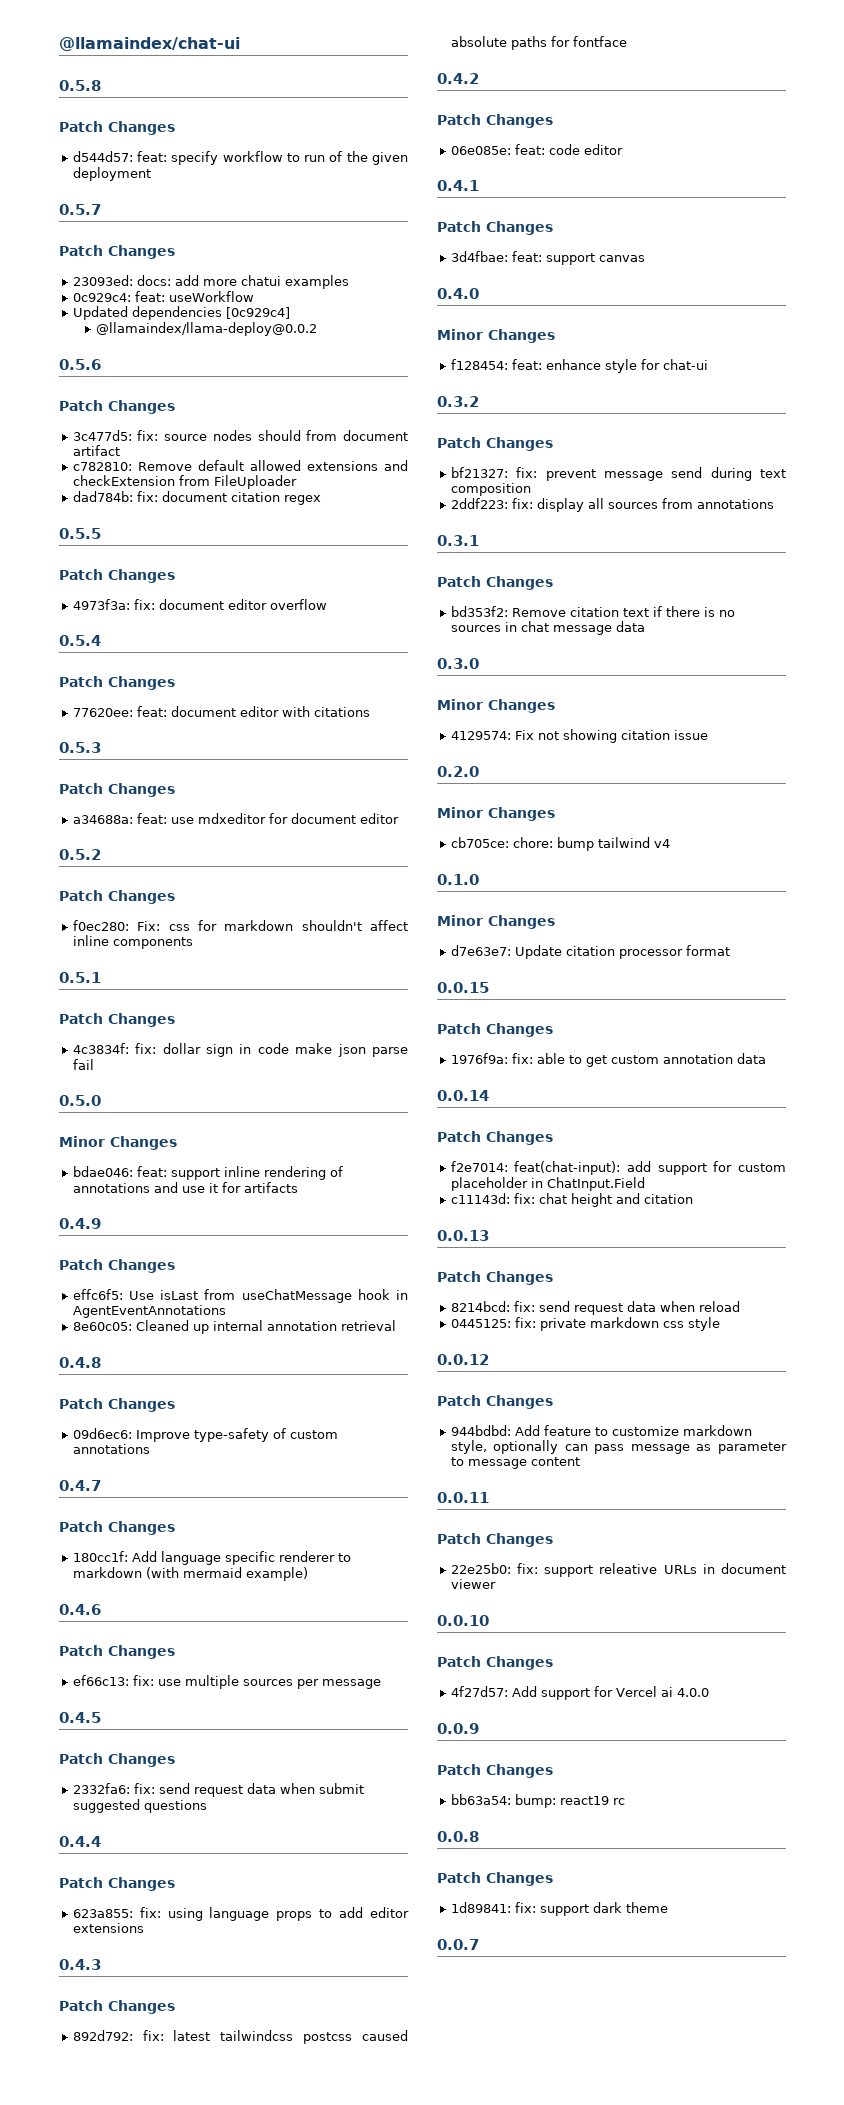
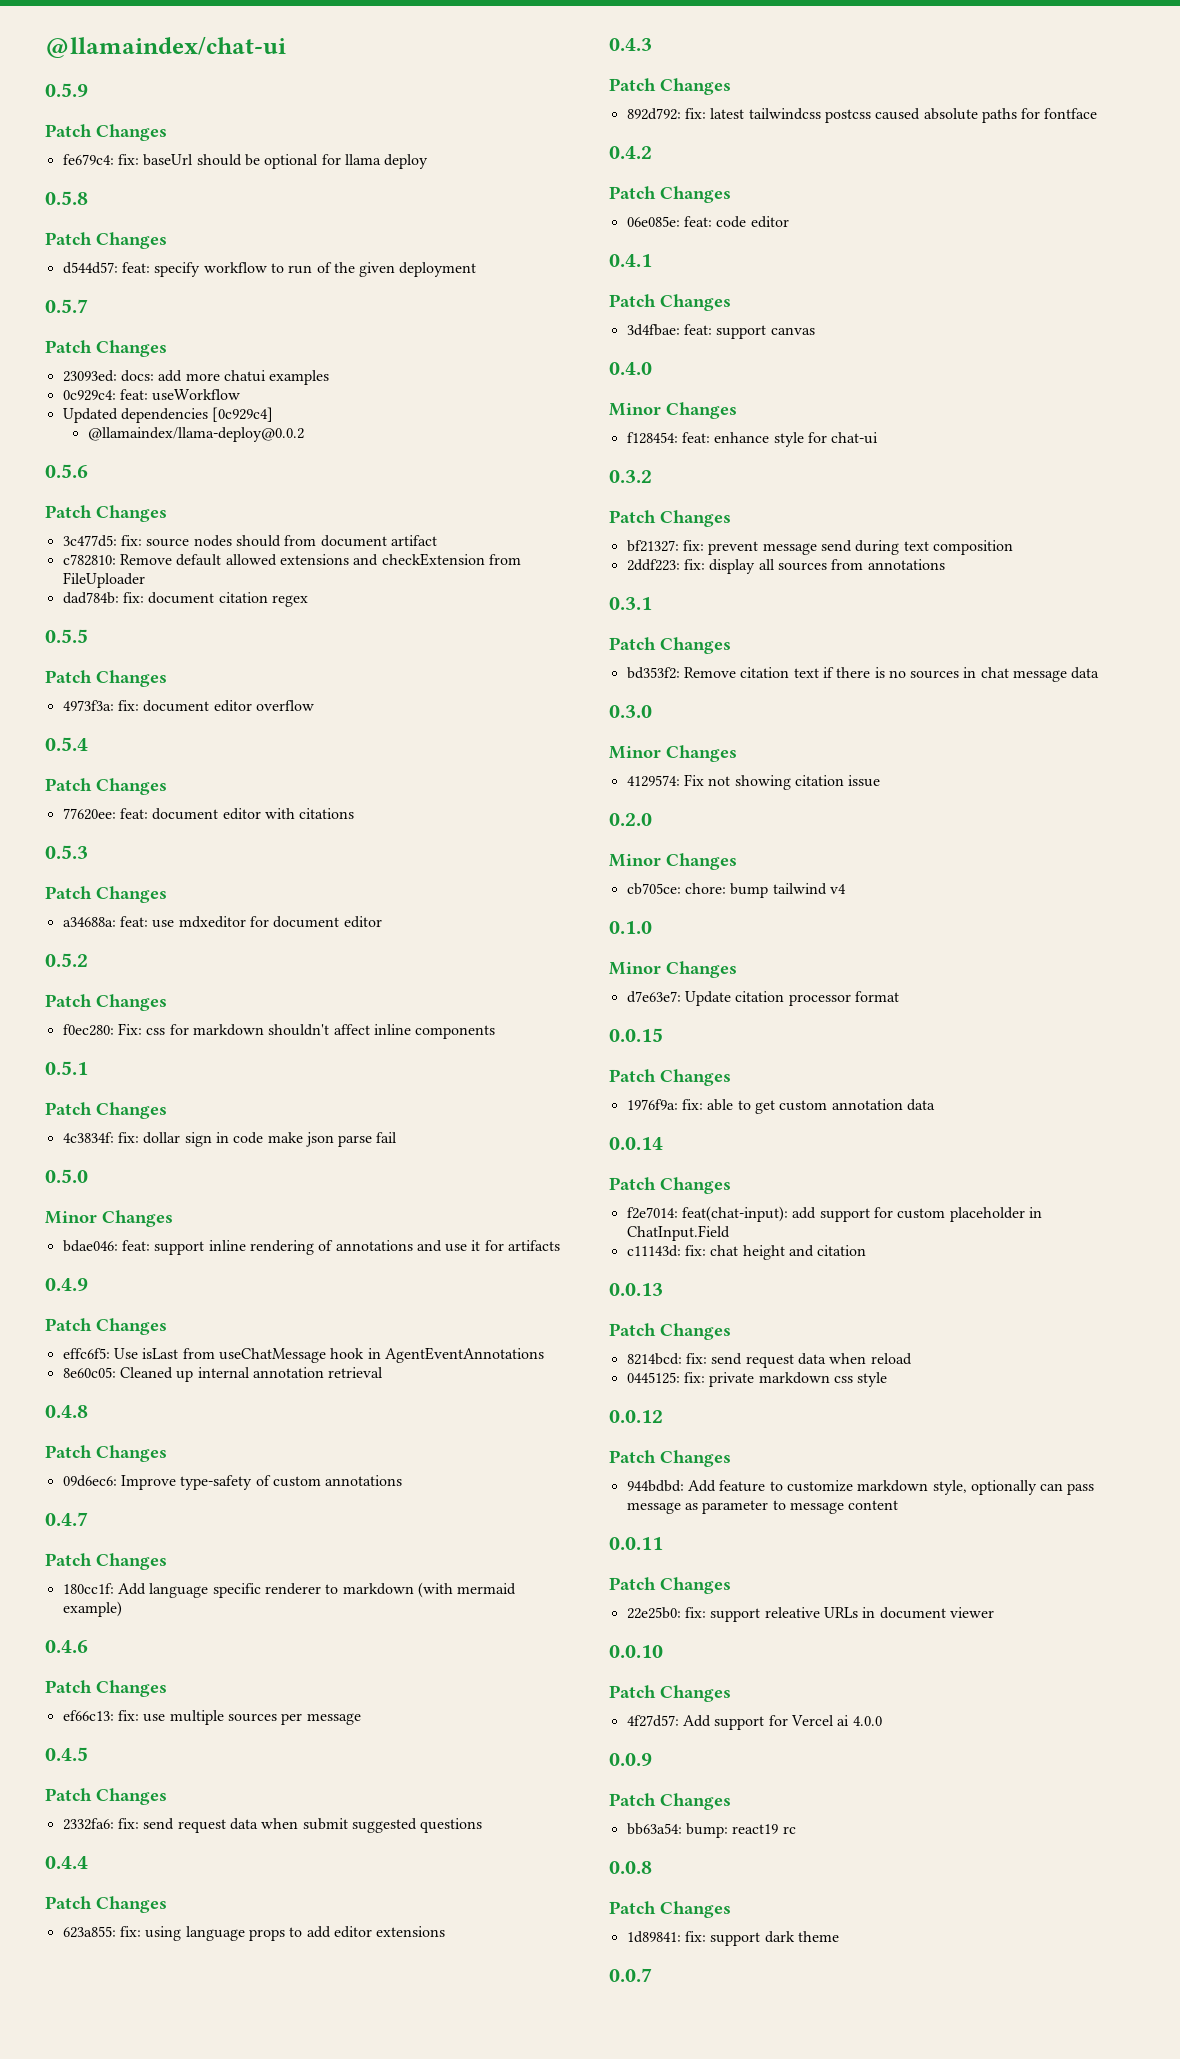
(240, 44) none -> [45,83,88,97] [45,124,167,141] [62,154,429,169] // 0.5.9 // Patch Changes // fe679c4: fix: baseUrl should be optional for llama deploy

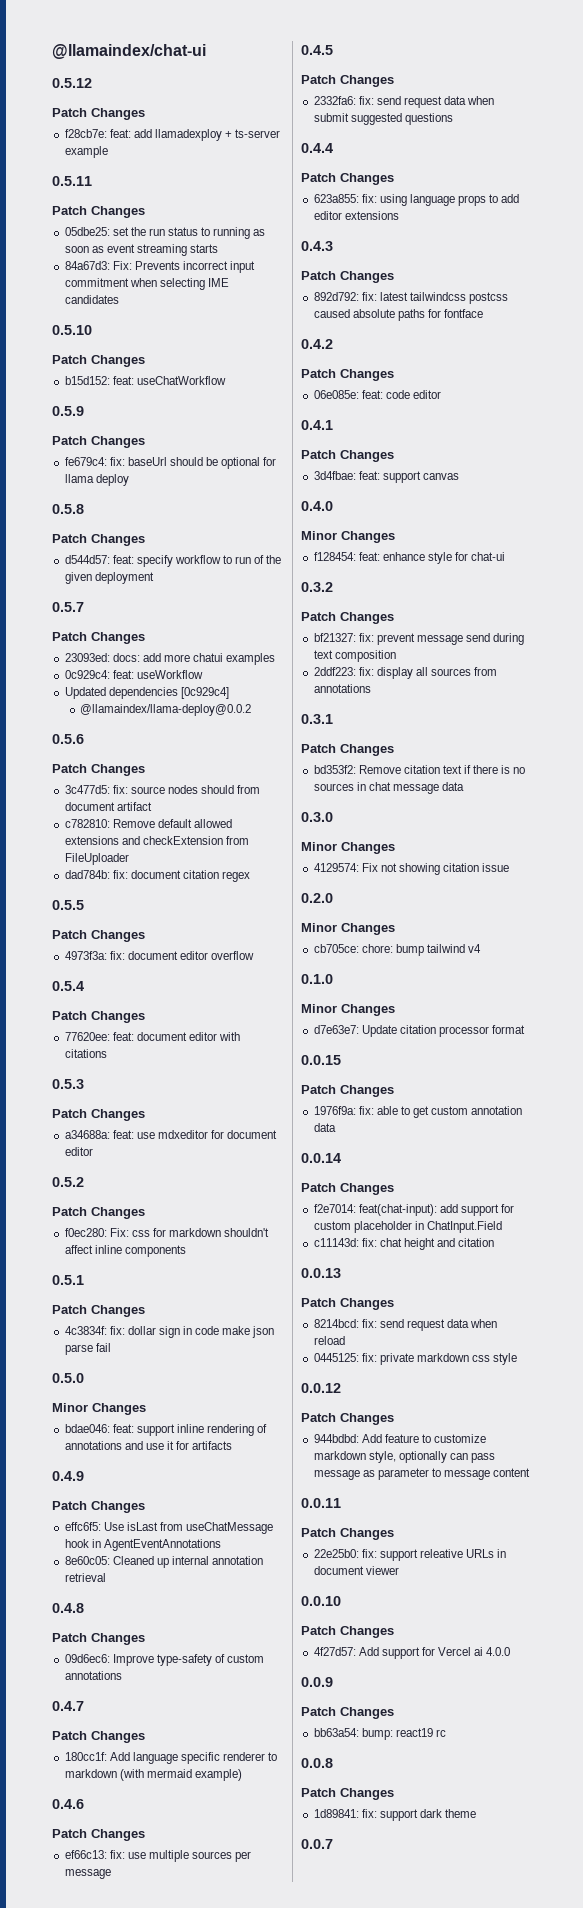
(286, 47) none -> [52,78,92,88] [52,108,145,120] [64,129,281,141] [64,146,108,158] [52,176,92,186] [52,206,145,218] [64,227,266,239] [64,244,219,256] [64,261,256,273] [64,278,229,290] [64,295,119,304] [52,325,92,335] [52,355,145,367] [64,376,226,385] // 0.5.12 // Patch Changes // f28cb7e: feat: add llamadexploy + ts-server example // 0.5.11 // Patch Changes // 05dbe25: set the run status to running as soon as event streaming starts // 84a67d3: Fix: Prevents incorrect input commitment when selecting IME candidates // 0.5.10 // Patch Changes // b15d152: feat: useChatWorkflow

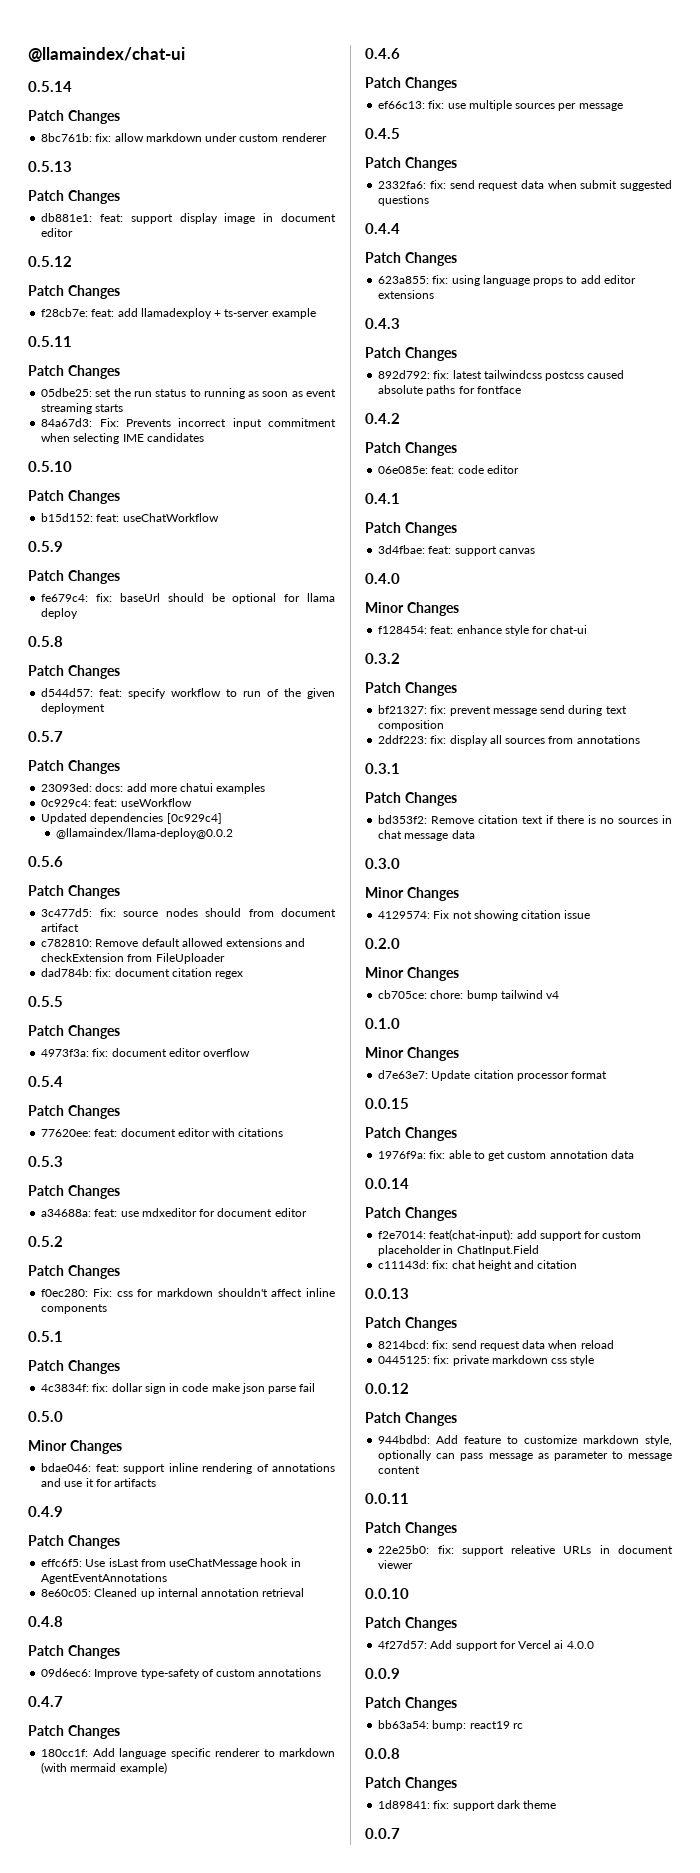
(206, 51) none -> [28,81,72,92] [28,110,120,124] [41,133,327,142] [28,161,72,172] [28,190,120,204] [41,213,337,224] [41,228,74,237] // 0.5.14 // Patch Changes // 8bc761b: fix: allow markdown under custom renderer // 0.5.13 // Patch Changes // db881e1: feat: support display image in document editor

